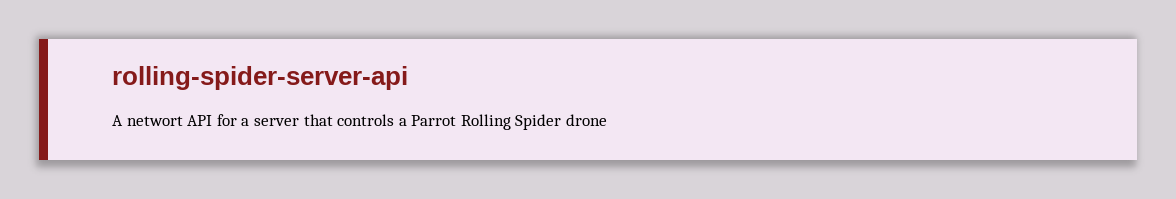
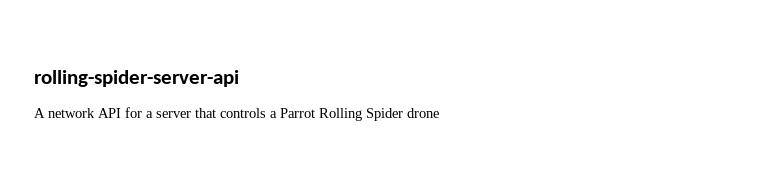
[126,116,183,126] networt -> [48,108,95,118] network

